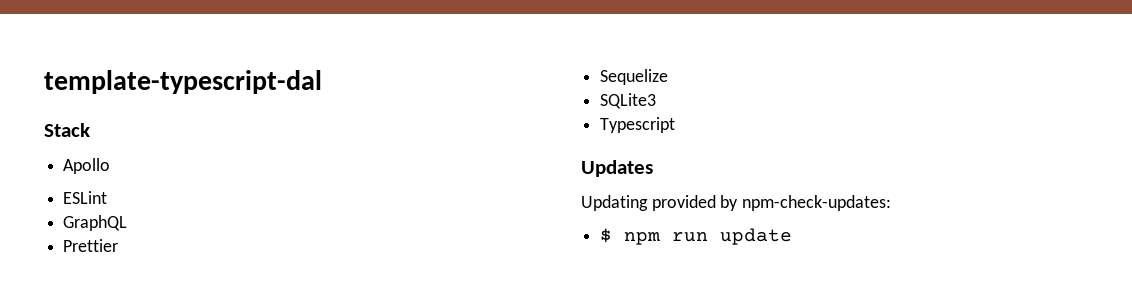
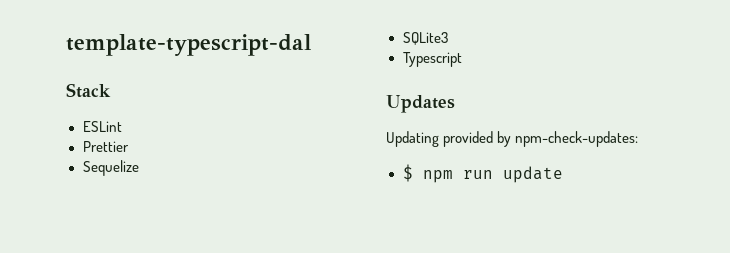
[63,158,111,174] // Apollo -> (111, 90) none
[63,215,128,231] // GraphQL -> (122, 126) none

